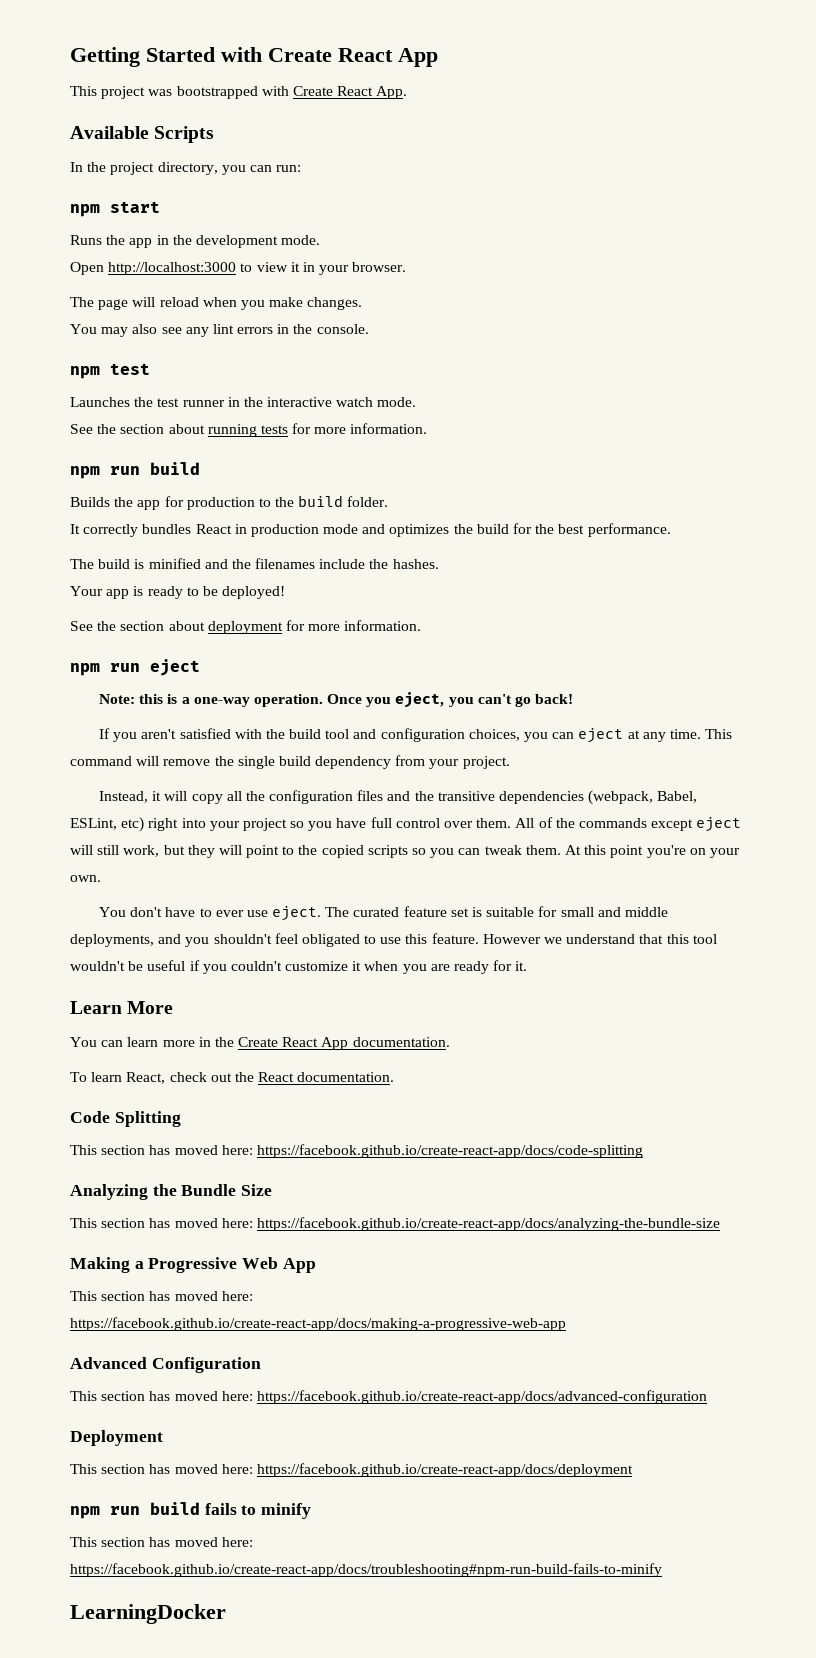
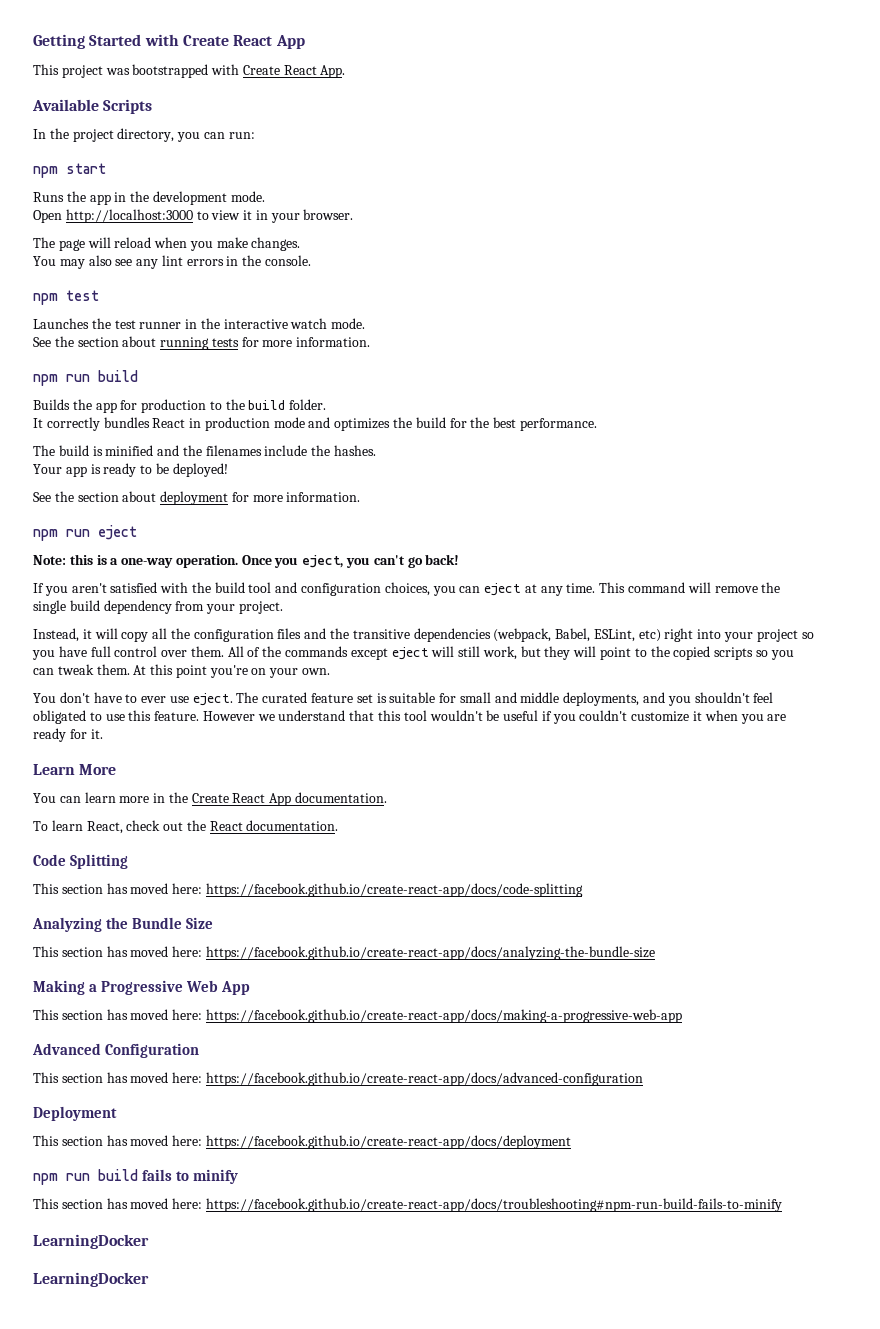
(226, 1614) none -> [33,1272,149,1287] // LearningDocker

